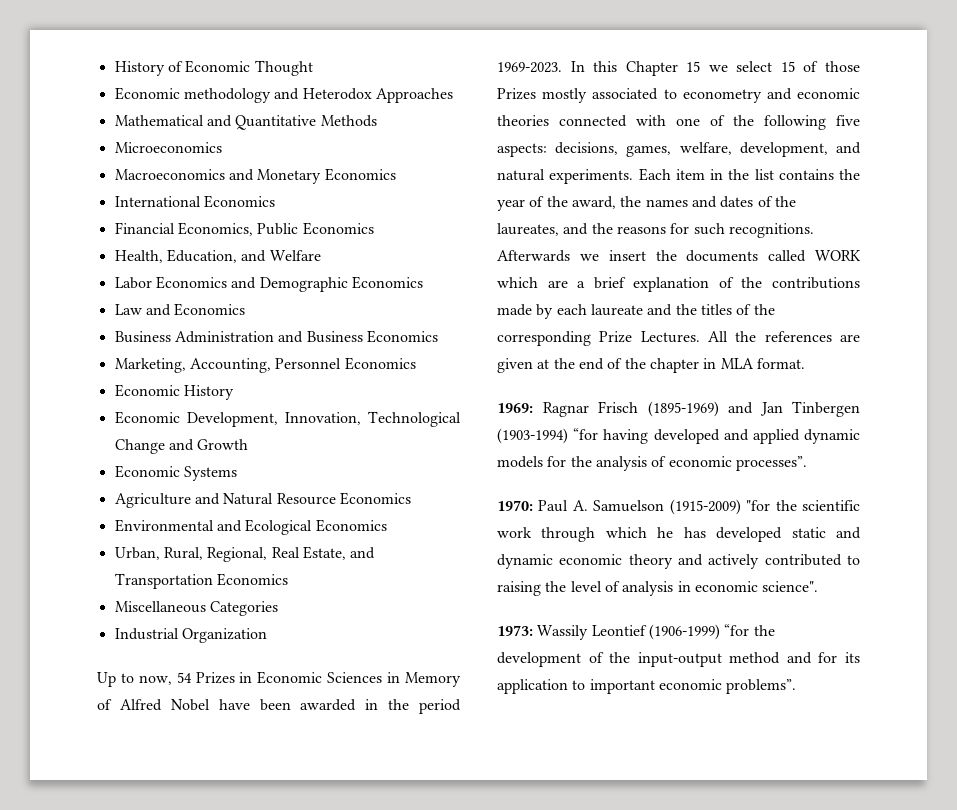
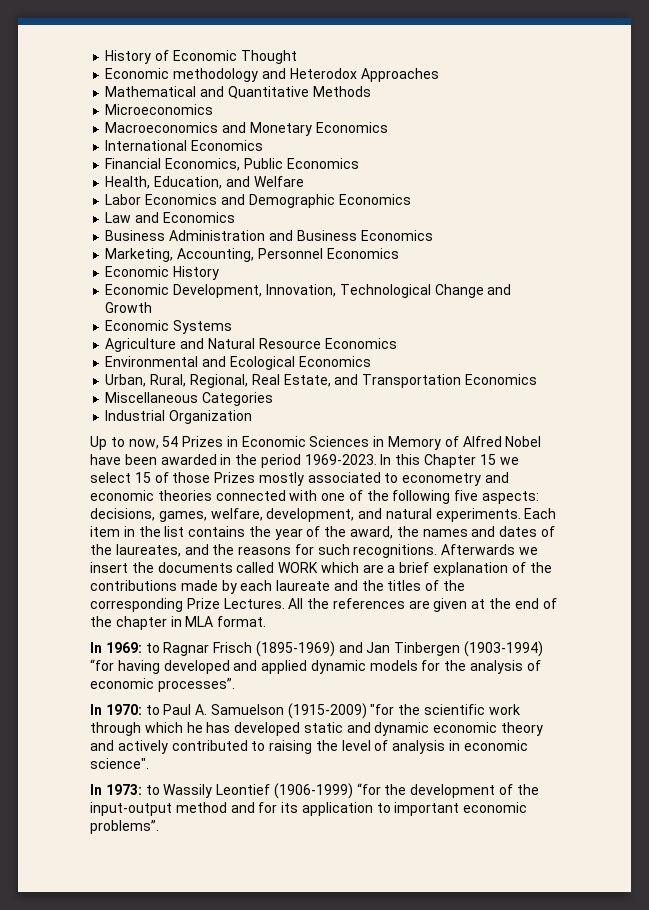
[497,403,533,413] 1969: -> [90,642,160,653] In 1969: to
[497,500,533,511] 1970: -> [90,704,160,715] In 1970: to
[497,625,533,636] 1973: -> [90,784,160,795] In 1973: to

